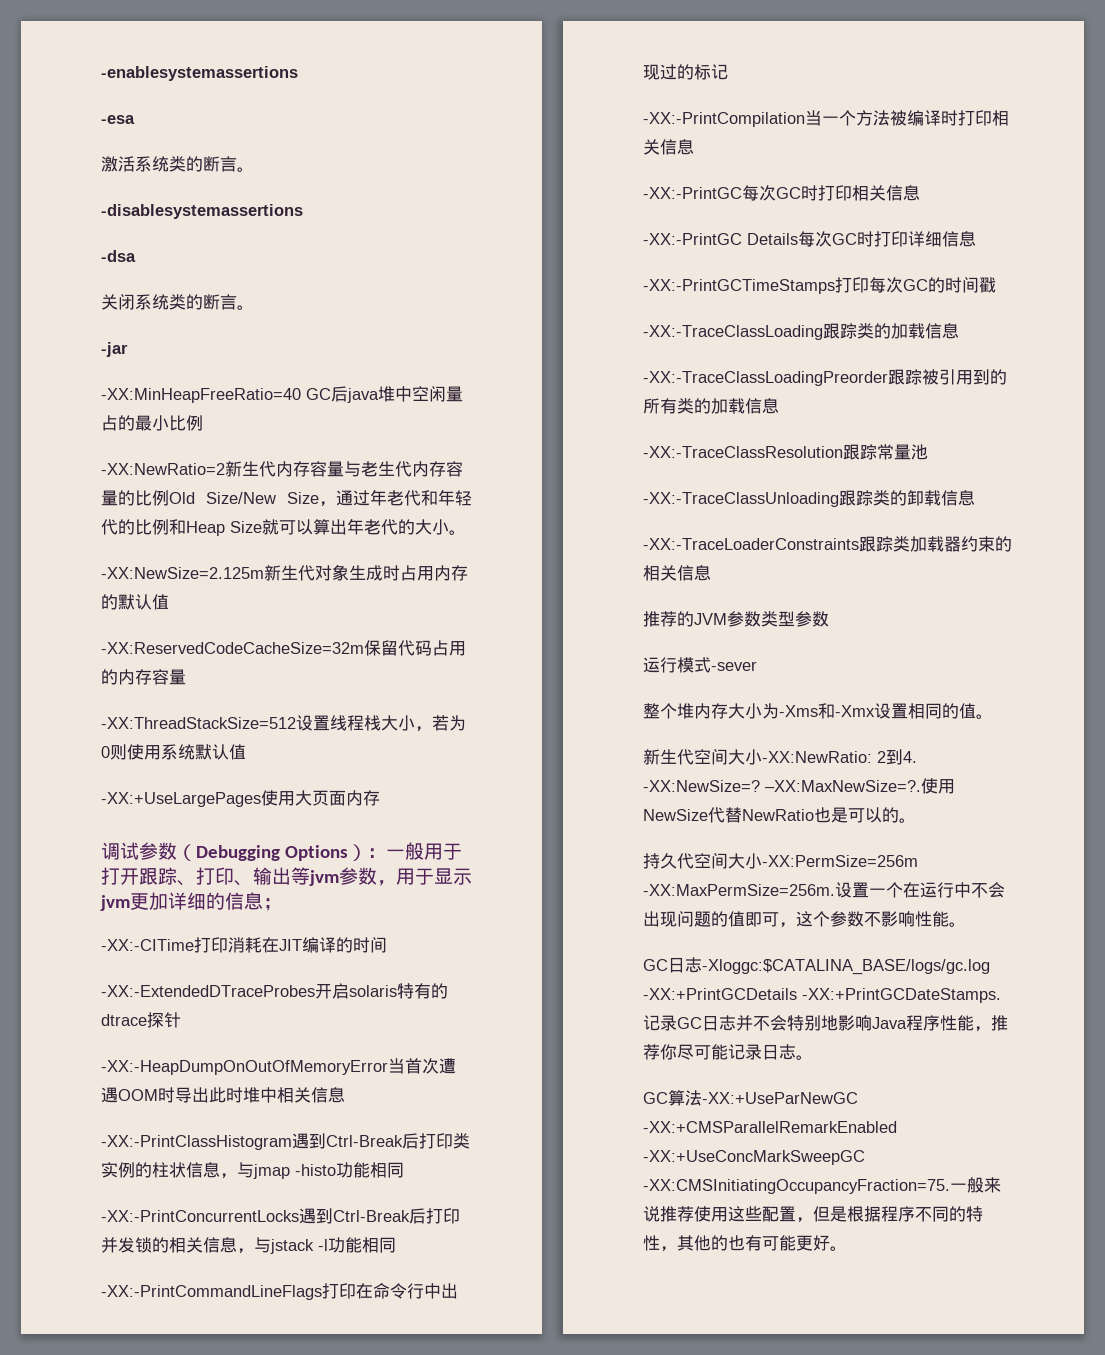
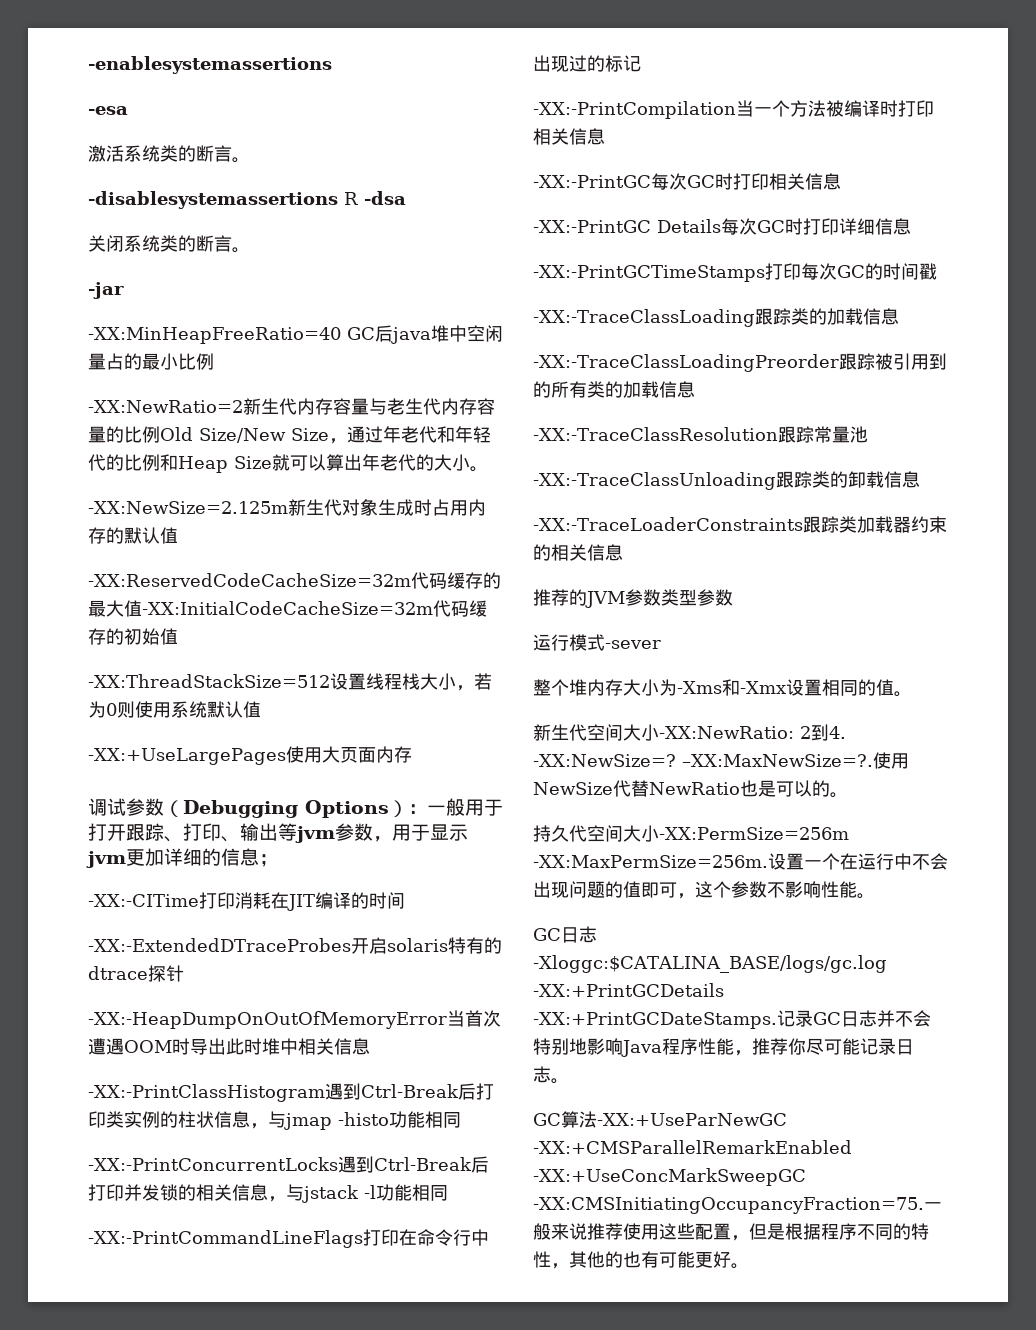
(303, 211) // -> [344,192,358,205] R
[364,640,466,656] [101,669,186,685] 保留代码占用的内存容量 -> [411,572,501,589] [88,600,487,617] [88,628,178,645] 代码缓存的最大值-XX:InitialCodeCacheSize=32m代码缓存的初始值

